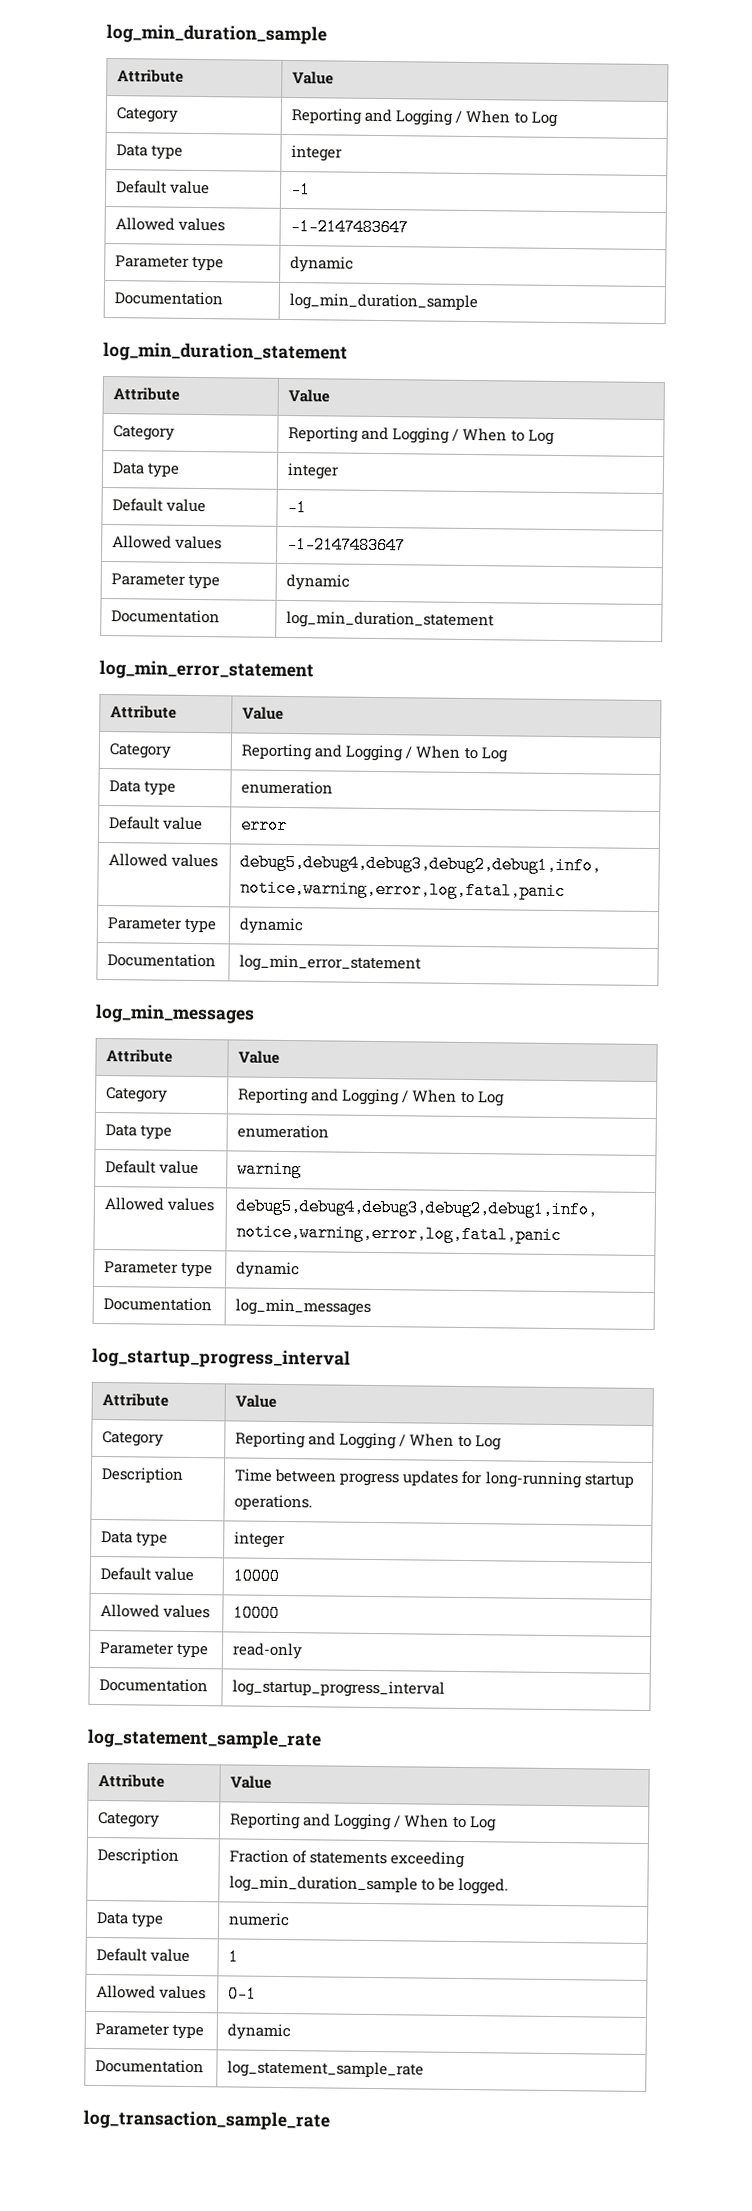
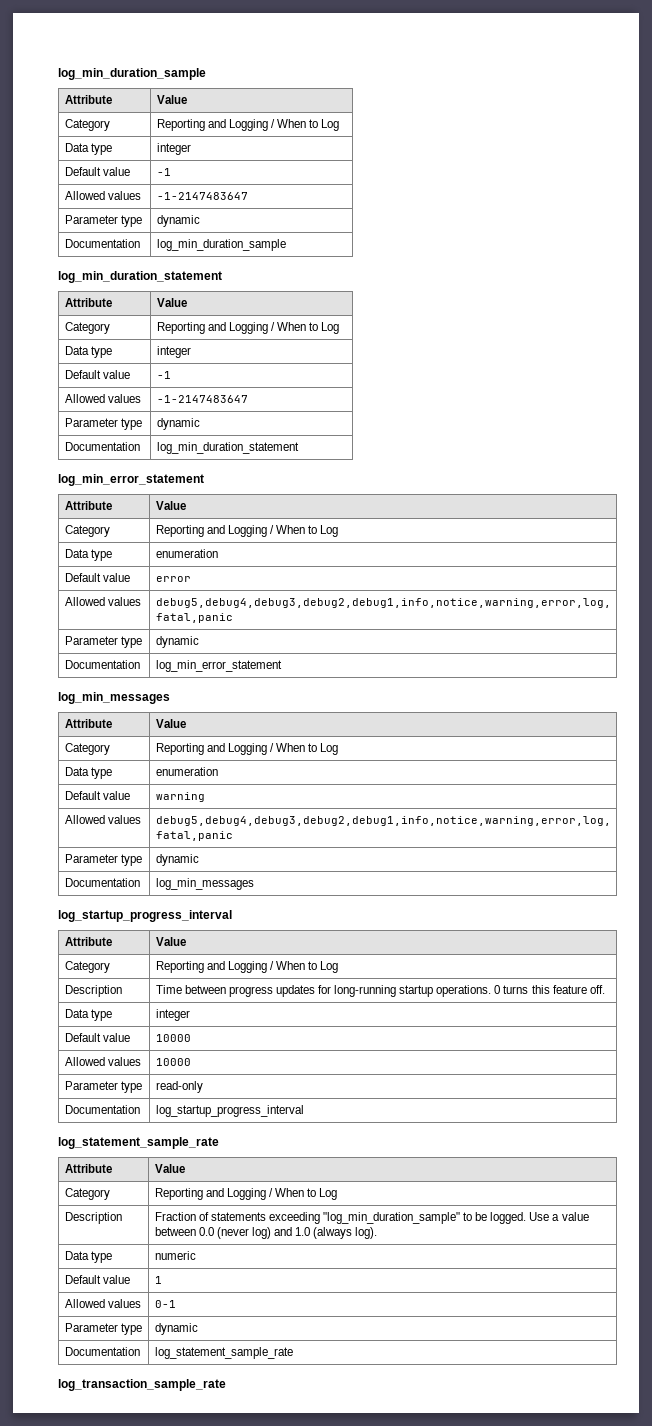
(314, 1503) none -> [494,985,605,994] 0 turns this feature off.
[229,1875,419,1894] log_min_duration_sample -> [322,1212,460,1224] "log_min_duration_sample"
(510, 1886) none -> [529,1212,589,1221] [154,1227,378,1239] Use a value between 0.0 (never log) and 1.0 (always log).

